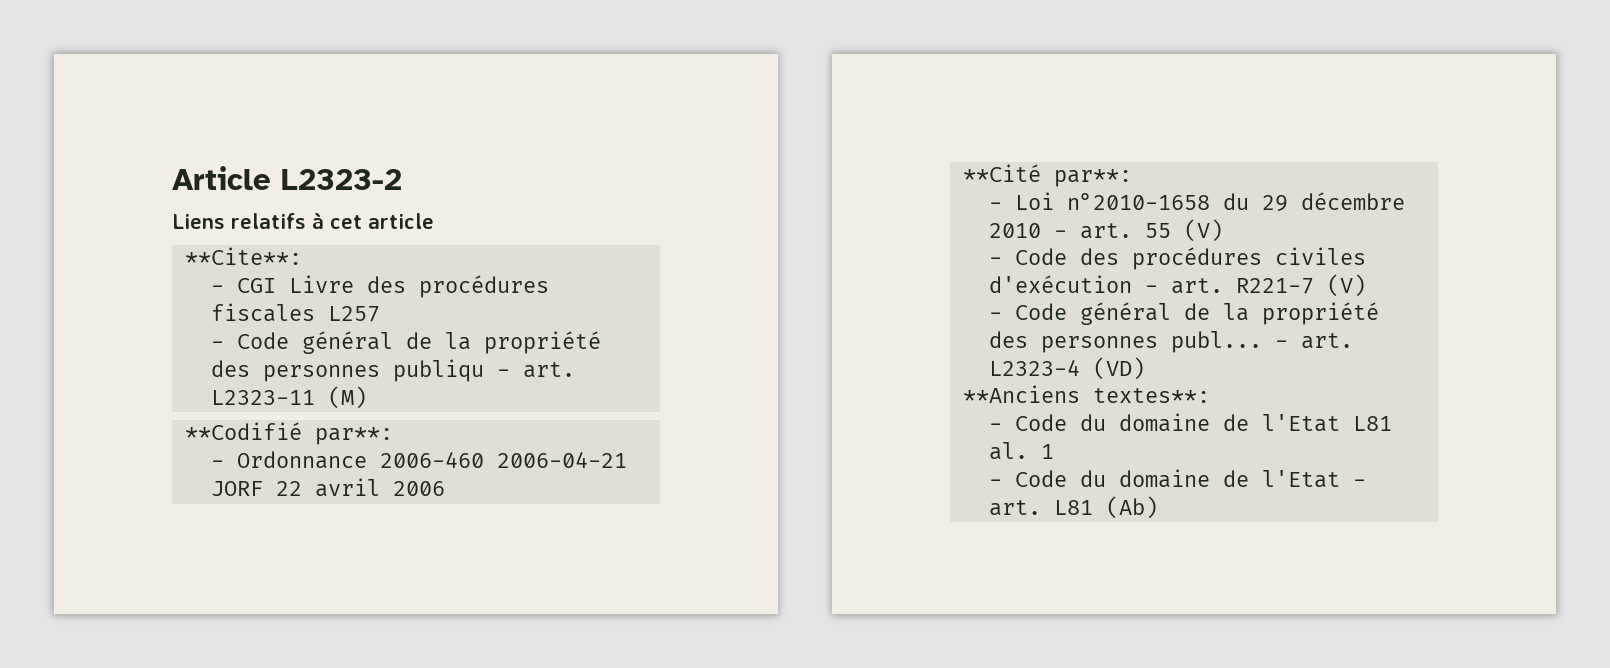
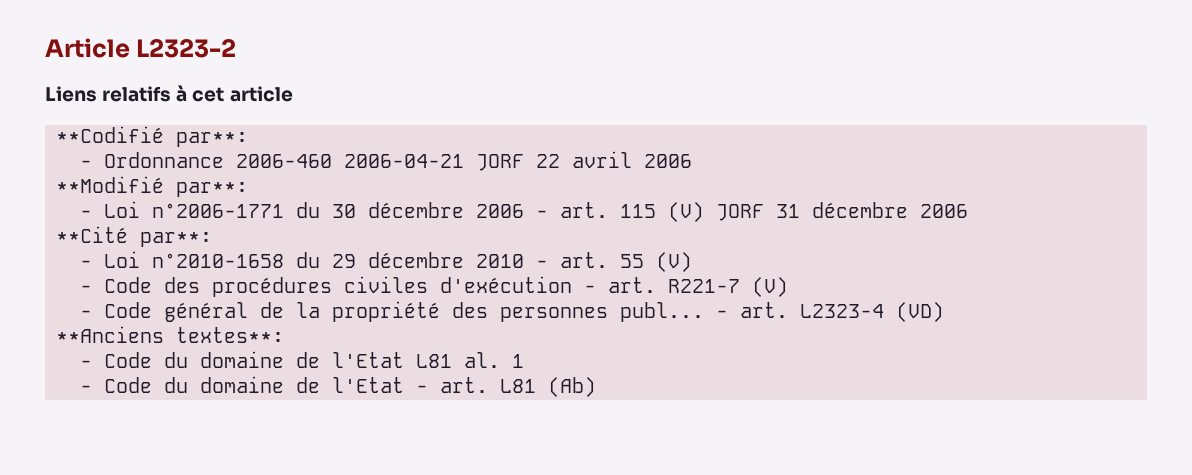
[185,247,303,265] [211,275,550,298] [211,303,381,322] [211,331,602,354] [211,359,576,382] [211,386,368,409] // **Cite**: // - CGI Livre des procédures fiscales L257 // - Code général de la propriété des personnes publiqu - art. L2323-11 (M) -> (293, 94) none
(446, 488) none -> [56,176,249,197] [80,201,969,222] // **Modifié par**: // - Loi n°2006-1771 du 30 décembre 2006 - art. 115 (V) JORF 31 décembre 2006

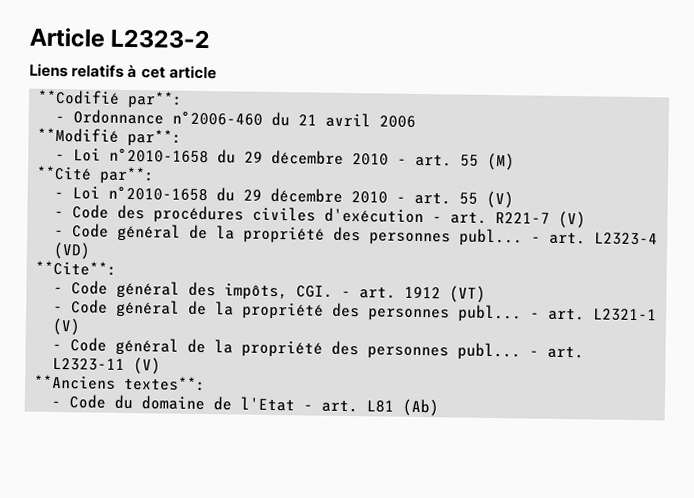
[236,154,561,171] 2006-460 2006-04-21 JORF 22 -> [172,111,318,127] n°2006-460 du 21
[152,202,969,222] n°2006-1771 du 30 décembre 2006 - art. 115 (V) JORF 31 décembre 2006 -> [109,148,516,171] n°2010-1658 du 29 décembre 2010 - art. 55 (M)
[56,326,285,343] [80,351,525,368] **Anciens textes**: // - Code du domaine de l'Etat L81 al. 1 -> [35,260,118,276] [53,280,487,303] [53,299,658,323] [52,317,82,336] [52,337,585,361] [52,357,162,375] [34,374,207,392] **Cite**: // - Code général des impôts, CGI. - art. 1912 (VT) // - Code général de la propriété des personnes publ... - art. L2321-1 (V) // - Code général de la propriété des personnes publ... - art. L2323-11 (V) // **Anciens textes**:

